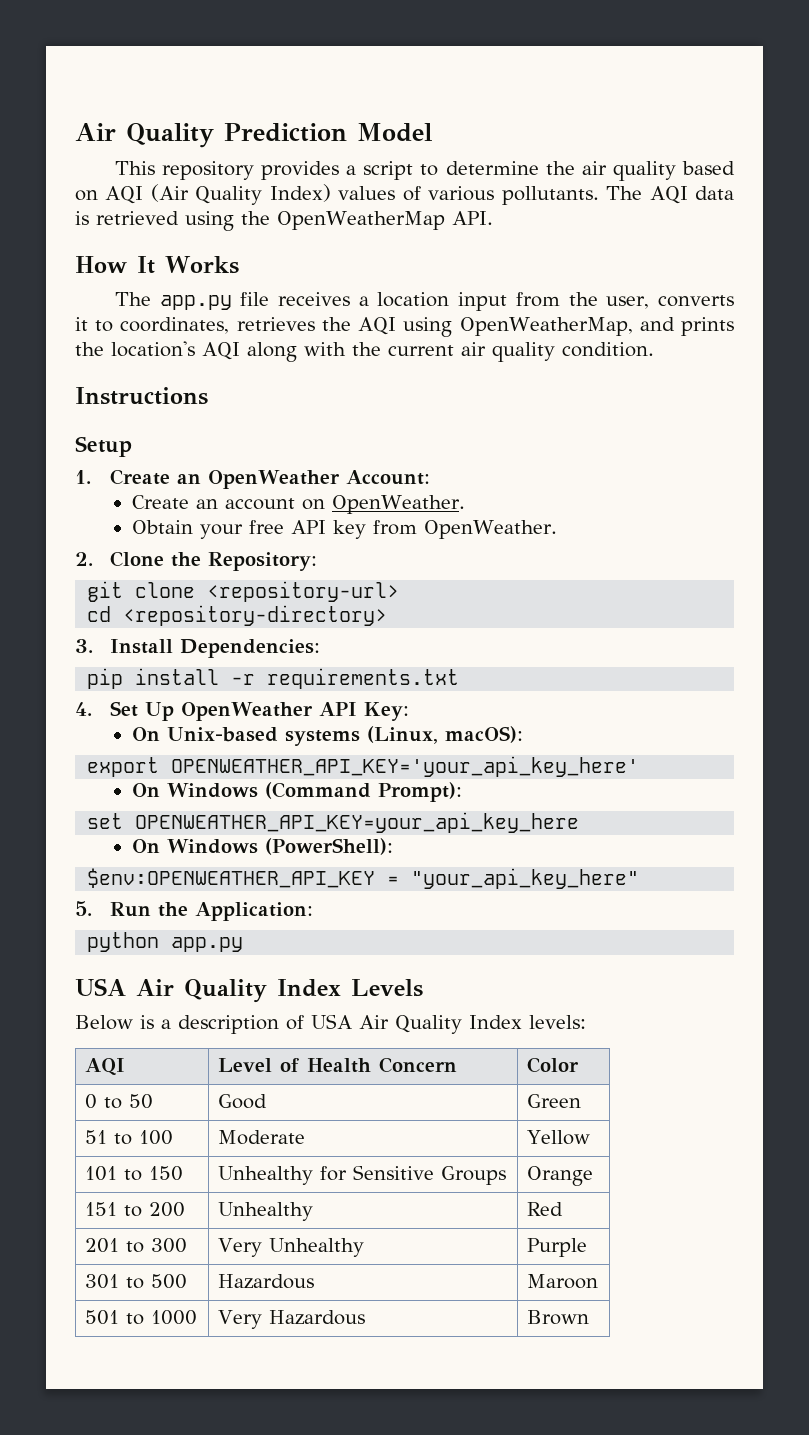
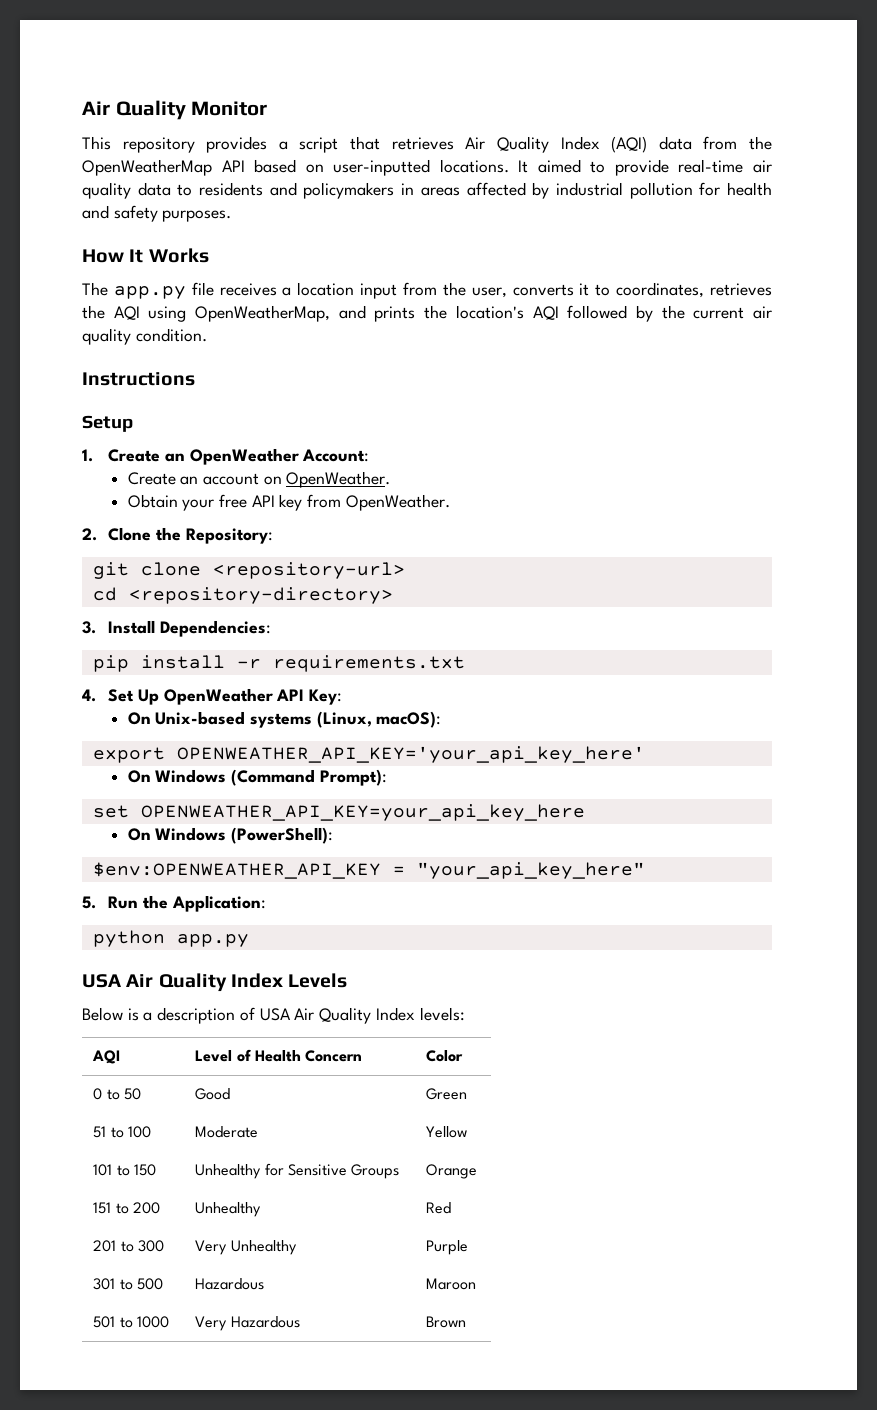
[75,123,432,148] Air Quality Prediction Model -> [82,100,268,120] Air Quality Monitor
[420,161,735,181] [75,184,735,205] [75,211,493,231] to determine the air quality based on AQI (Air Quality Index) values of various pollutants. The AQI data is retrieved using the OpenWeatherMap API. -> [350,136,773,153] [82,159,772,176] [82,182,773,199] [82,205,232,222] that retrieves Air Quality Index (AQI) data from the OpenWeatherMap API based on user-inputted locations. It aimed to provide real-time air quality data to residents and policymakers in areas affected by industrial pollution for health and safety purposes.
[247,342,346,362] along with -> [567,305,653,322] followed by

